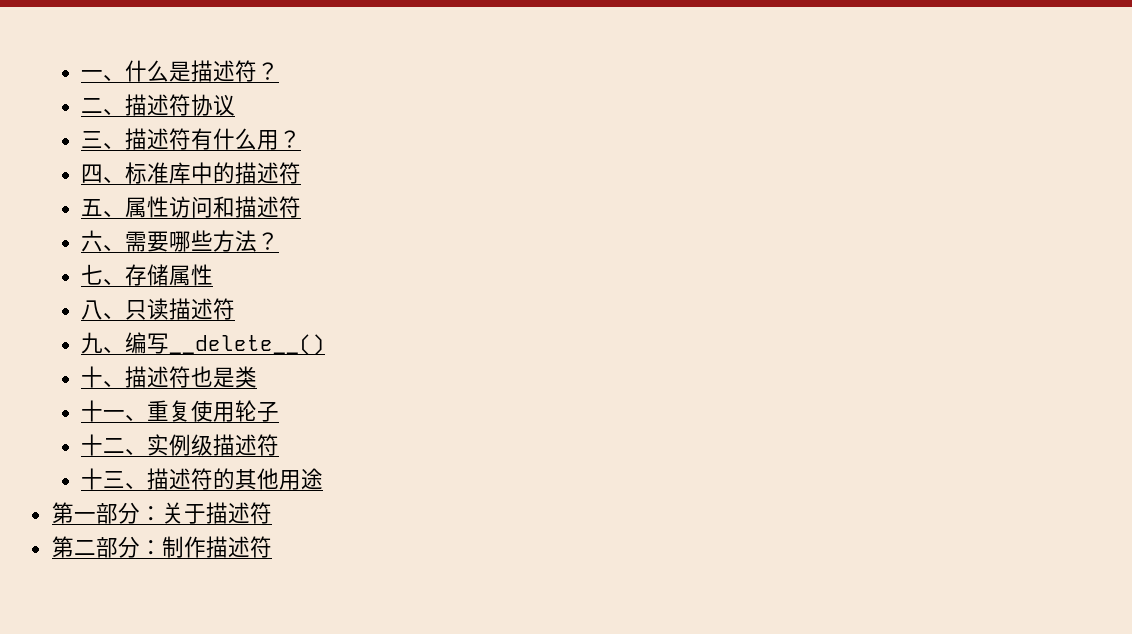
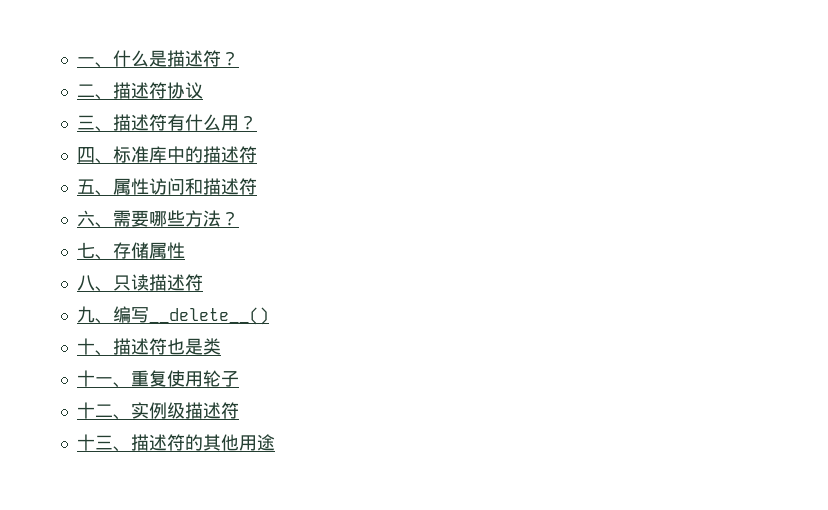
[51,502,272,524] [51,536,272,558] // 第一部分：关于描述符 // 第二部分：制作描述符 -> (276, 442) none

